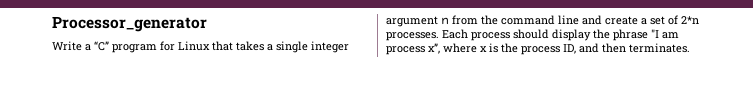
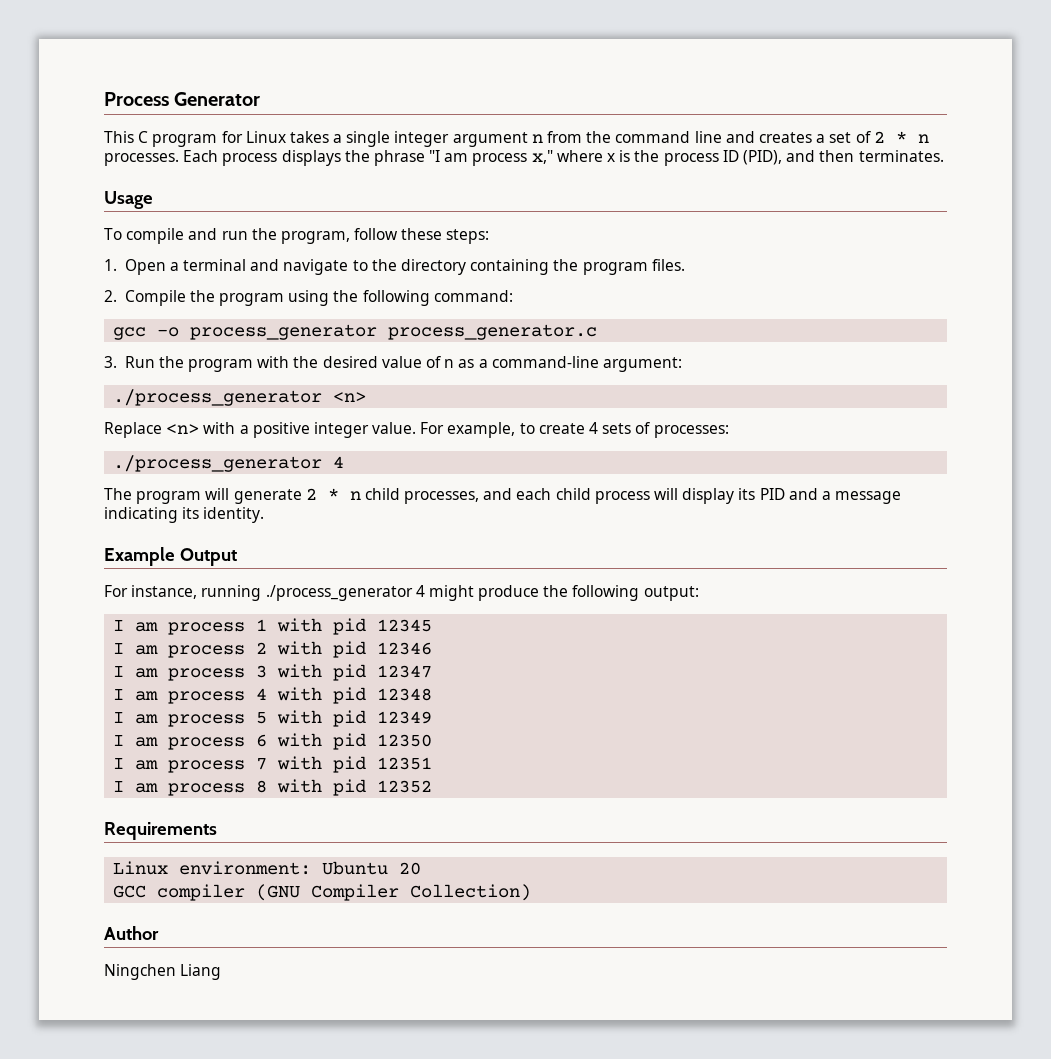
[52,16,207,32] [52,41,109,51] Processor_generator // Write a “C” -> [104,92,261,106] [104,131,149,143] Process Generator // This C
[212,41,233,51] that -> (286, 137) none
[605,16,638,25] create -> [758,132,812,143] creates
[681,16,699,24] 2*n -> [873,131,929,143] 2 * n
[513,29,591,41] should display -> [281,150,341,166] displays
[428,43,440,54] x”, -> [531,150,553,164] x,"
[563,44,576,54] ID, -> [722,150,782,165] ID (PID),
(690, 48) none -> [104,191,153,209] [104,228,490,244] [104,259,685,275] [104,290,513,306] [113,324,598,340] [104,356,682,372] [113,389,367,406] [104,422,729,438] [113,455,345,472] [104,488,902,504] [104,507,265,523] [104,547,237,566] [104,585,699,601] [113,618,433,635] [113,641,433,658] [113,664,433,681] [113,687,433,704] [113,710,433,727] [113,733,433,750] [113,756,433,773] [113,779,433,796] [104,822,217,840] [113,861,422,875] [113,884,532,901] [104,926,159,940] [104,964,222,980] // Usage // To compile and run the program, follow these steps: // 1. Open a terminal and navigate to the directory containing the program files. // 2. Compile the program using the following command: // gcc -o process_generator process_generator.c // 3. Run the program with the desired value of n as a command-line argument: // ./process_generator <n> // Replace <n> with a positive integer value. For example, to create 4 sets of processes: // ./process_generator 4 // The program will generate 2 * n child processes, and each child process will display its PID and a message indicating its identity. // Example Output // For instance, running ./process_generator 4 might produce the following output: // I am process 1 with pid 12345 // I am process 2 with pid 12346 // I am process 3 with pid 12347 // I am process 4 with pid 12348 // I am process 5 with pid 12349 // I am process 6 with pid 12350 // I am process 7 with pid 12351 // I am process 8 with pid 12352 // Requirements // Linux environment: Ubuntu 20 // GCC compiler (GNU Compiler Collection) // Author // Ningchen Liang

